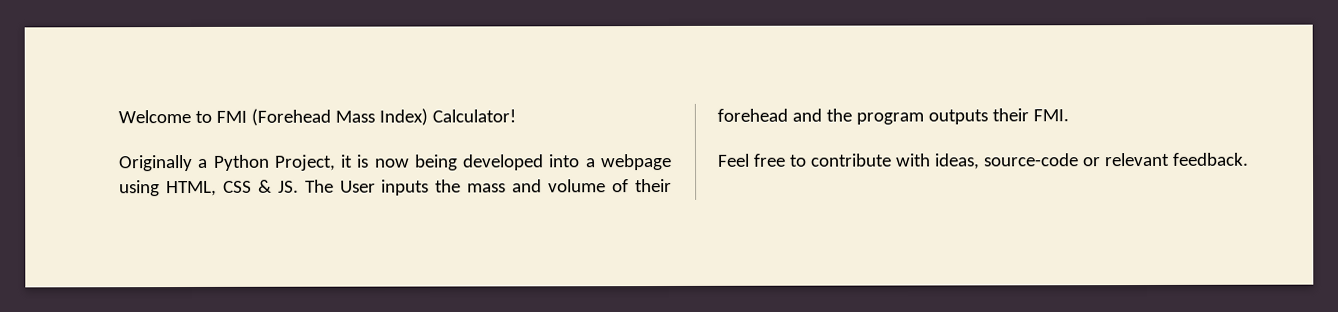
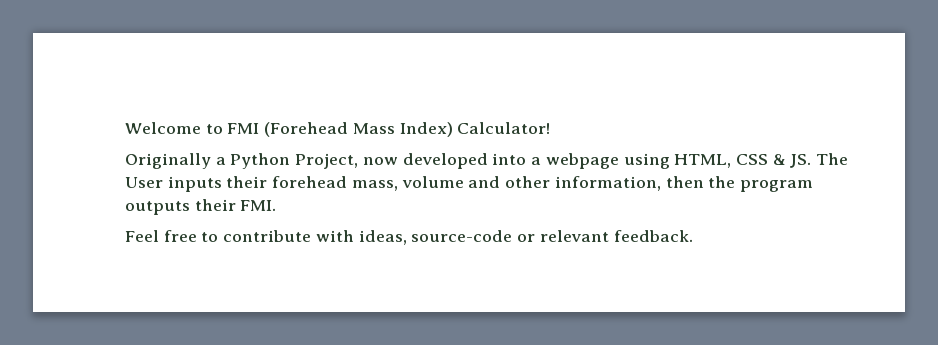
[340,154,458,171] it is now being -> [362,157,398,165] now
[435,178,672,193] [717,108,822,122] the mass and volume of their forehead and -> [226,176,704,191] their forehead mass, volume and other information, then

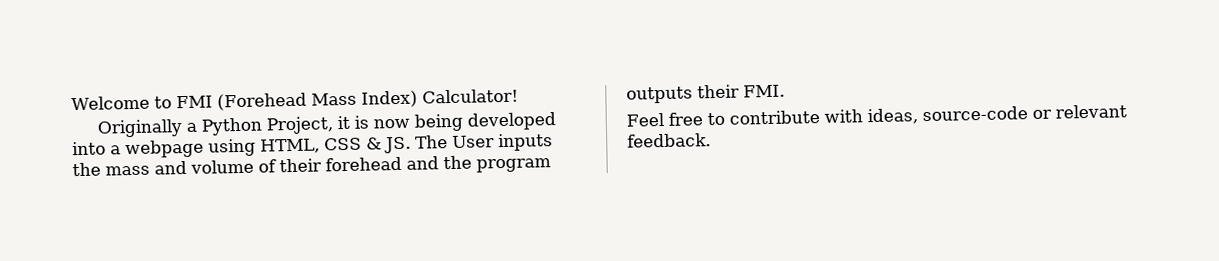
[362,157,398,165] now -> [336,113,463,132] it is now being
[226,176,704,191] their forehead mass, volume and other information, then -> [72,156,439,177] the mass and volume of their forehead and

